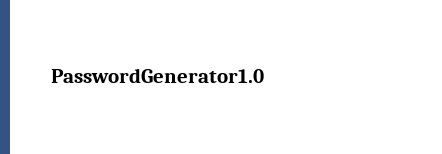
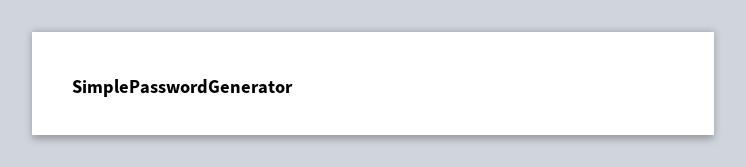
[51,68,264,83] PasswordGenerator1.0 -> [72,79,293,97] SimplePasswordGenerator

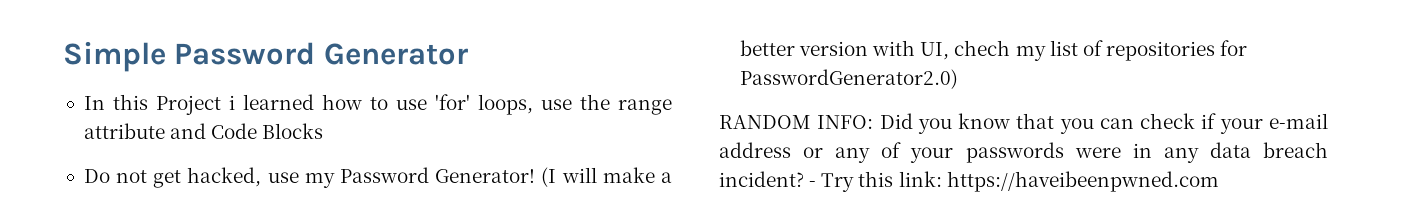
[72,79,293,97] SimplePasswordGenerator -> [63,41,468,72] [83,94,672,115] [83,123,324,139] [83,167,672,188] [739,40,1248,61] [739,69,958,89] [719,113,1328,134] [719,142,1328,163] [719,171,1219,192] Simple Password Generator // In this Project i learned how to use 'for' loops, use the range attribute and Code Blocks // Do not get hacked, use my Password Generator! (I will make a better version with UI, chech my list of repositories for PasswordGenerator2.0) // RANDOM INFO: Did you know that you can check if your e-mail address or any of your passwords were in any data breach incident? - Try this link: https://haveibeenpwned.com

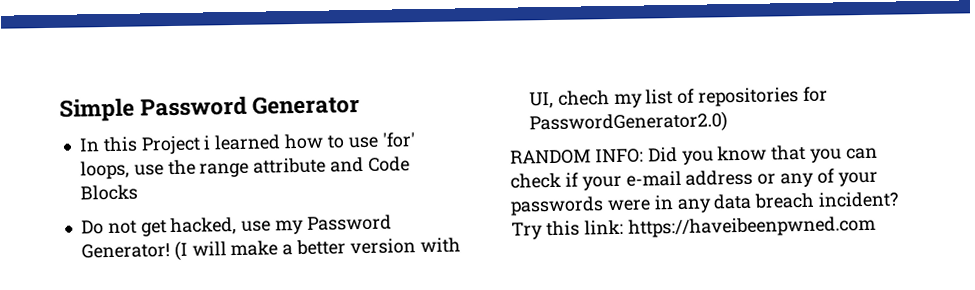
[809,181,817,187] - -> (900, 199) none

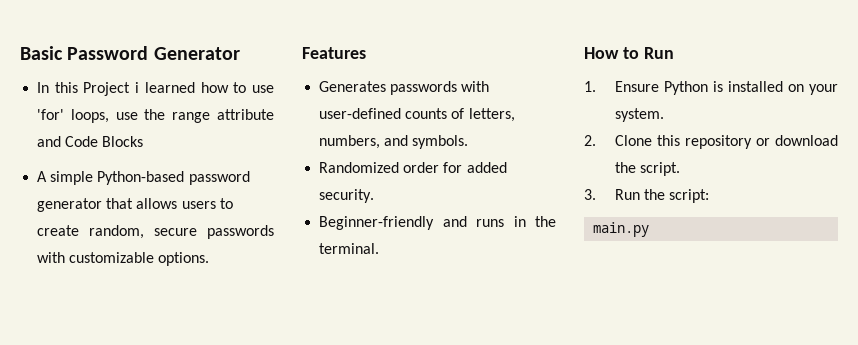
[59,97,135,122] Simple -> [20,46,63,60] Basic
[80,214,392,237] [80,237,461,261] [528,86,828,109] [528,111,728,135] [510,144,879,165] [510,168,878,191] [510,191,900,216] [511,215,876,240] Do not get hacked, use my Password Generator! (I will make a better version with UI, chech my list of repositories for PasswordGenerator2.0) // RANDOM INFO: Did you know that you can check if your e-mail address or any of your passwords were in any data breach incident? Try this link: https://haveibeenpwned.com -> [37,171,250,185] [37,198,233,212] [37,225,274,239] [37,252,210,266] [302,47,366,59] [319,81,490,95] [319,108,515,122] [319,135,469,149] [319,162,507,173] [319,189,375,203] [319,216,556,230] [319,243,380,254] [584,47,674,59] [584,81,838,95] [614,108,664,122] [584,135,838,149] [614,162,681,176] [584,189,710,203] [593,222,650,237] A simple Python-based password generator that allows users to create random, secure passwords with customizable options. // Features // Generates passwords with user-defined counts of letters, numbers, and symbols. // Randomized order for added security. // Beginner-friendly and runs in the terminal. // How to Run // 1. Ensure Python is installed on your system. // 2. Clone this repository or download the script. // 3. Run the script: // main.py

